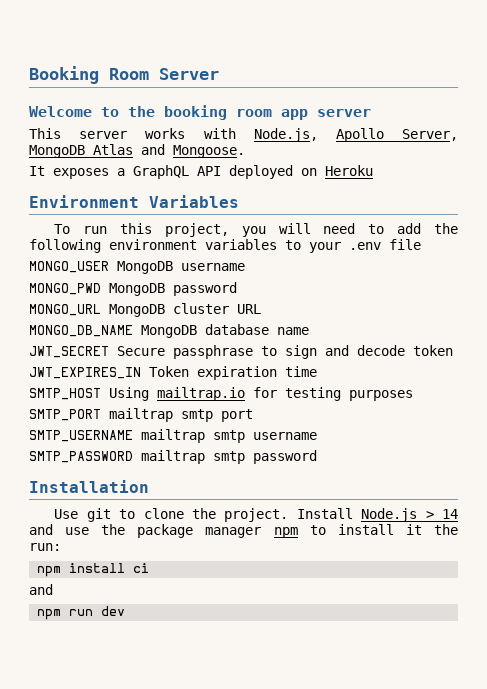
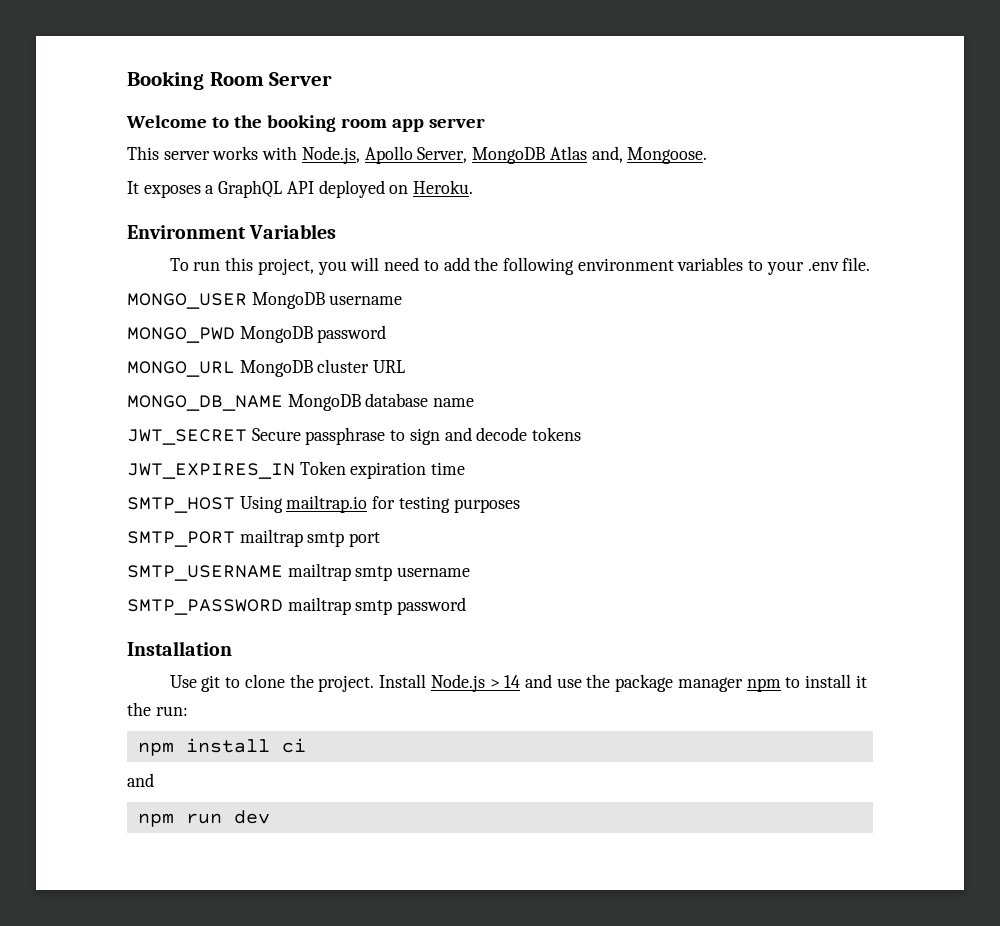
[141,144,165,155] and -> [591,146,623,163] and,
[325,165,373,176] Heroku -> [413,180,474,194] Heroku.
[389,239,421,250] file -> [842,257,871,271] file.
[413,345,453,356] token -> [532,427,582,441] tokens

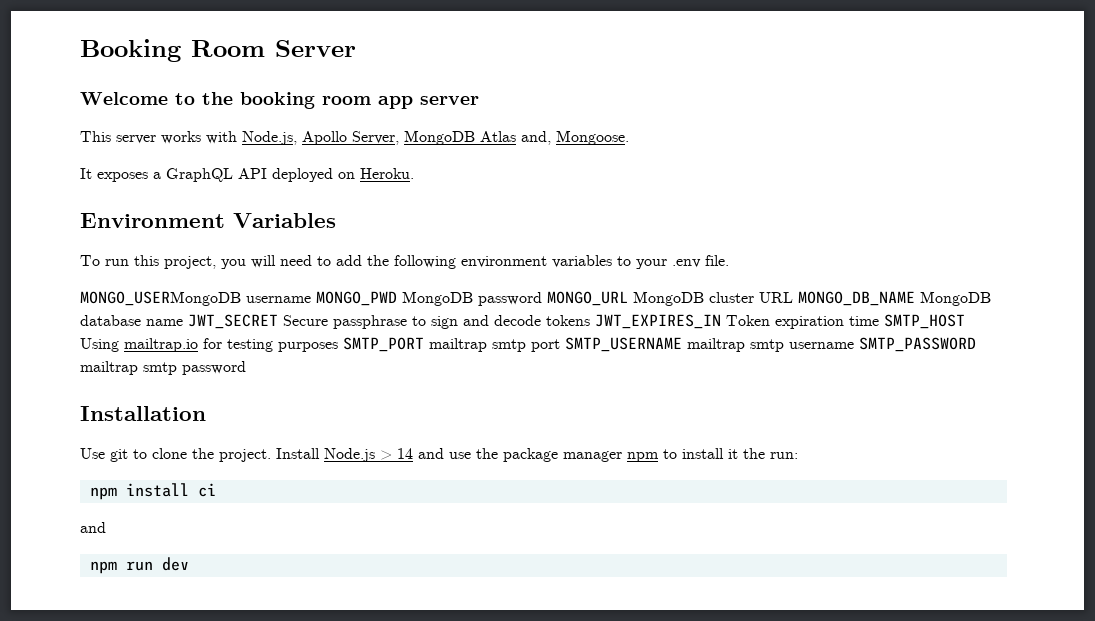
[127,292,403,309] MONGO_USER MongoDB username // -> [80,291,311,306] MONGO_USERMongoDB username
(387, 334) // -> (542, 299) none
(406, 366) // -> (793, 297) none
(475, 402) // -> (183, 322) none
(582, 434) // -> (590, 320) none
(466, 468) // -> (879, 321) none
(520, 506) // -> (338, 347) none
(381, 539) // -> (560, 345) none
(471, 572) // -> (854, 345) none

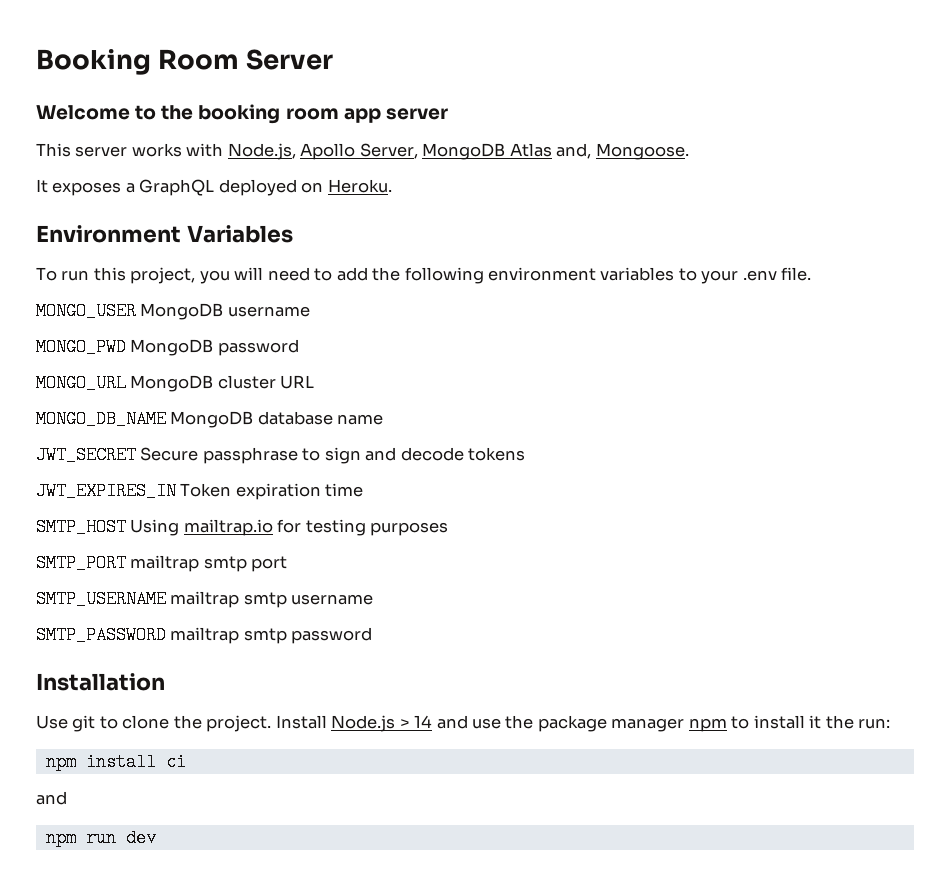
[238,168,267,179] API -> (215, 187) none
[80,291,311,306] MONGO_USERMongoDB username -> [36,302,310,320] MONGO_USER MongoDB username //
(542, 299) none -> (299, 347) //
(793, 297) none -> (315, 382) //
(183, 322) none -> (384, 419) //
(590, 320) none -> (526, 454) //
(879, 321) none -> (364, 490) //
(338, 347) none -> (449, 529) //
(560, 345) none -> (288, 564) //
(854, 345) none -> (374, 599) //

